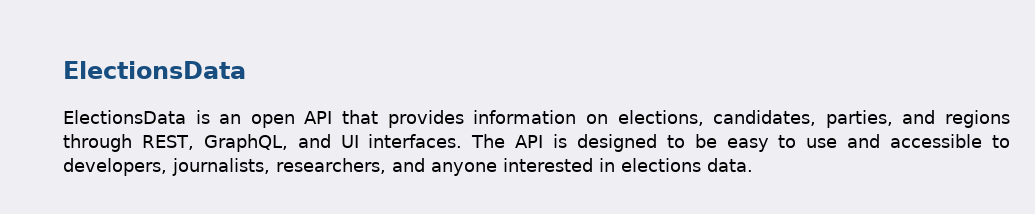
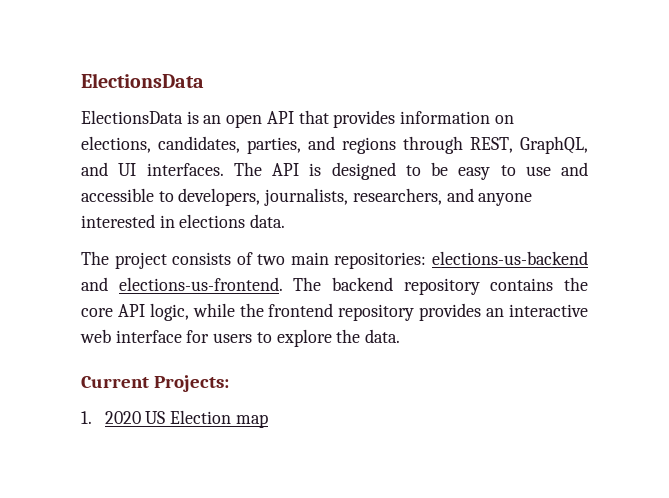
(753, 165) none -> [81,251,588,269] [81,277,589,295] [81,303,589,321] [80,329,401,347] [81,375,229,392] [81,410,268,428] // The project consists of two main repositories: elections-us-backend and elections-us-frontend. The backend repository contains the core API logic, while the frontend repository provides an interactive web interface for users to explore the data. // Current Projects: // 1. 2020 US Election map

